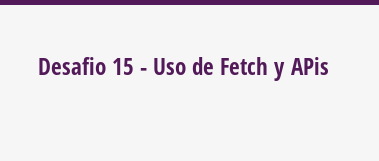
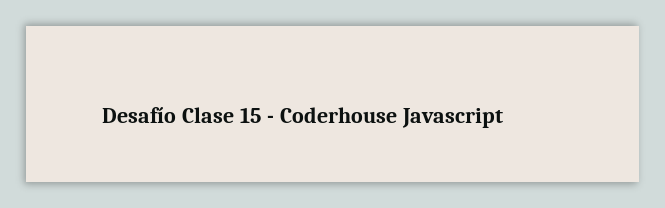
[38,57,329,81] Desafio 15 - Uso de Fetch y APis -> [102,107,503,128] Desafío Clase 15 - Coderhouse Javascript

